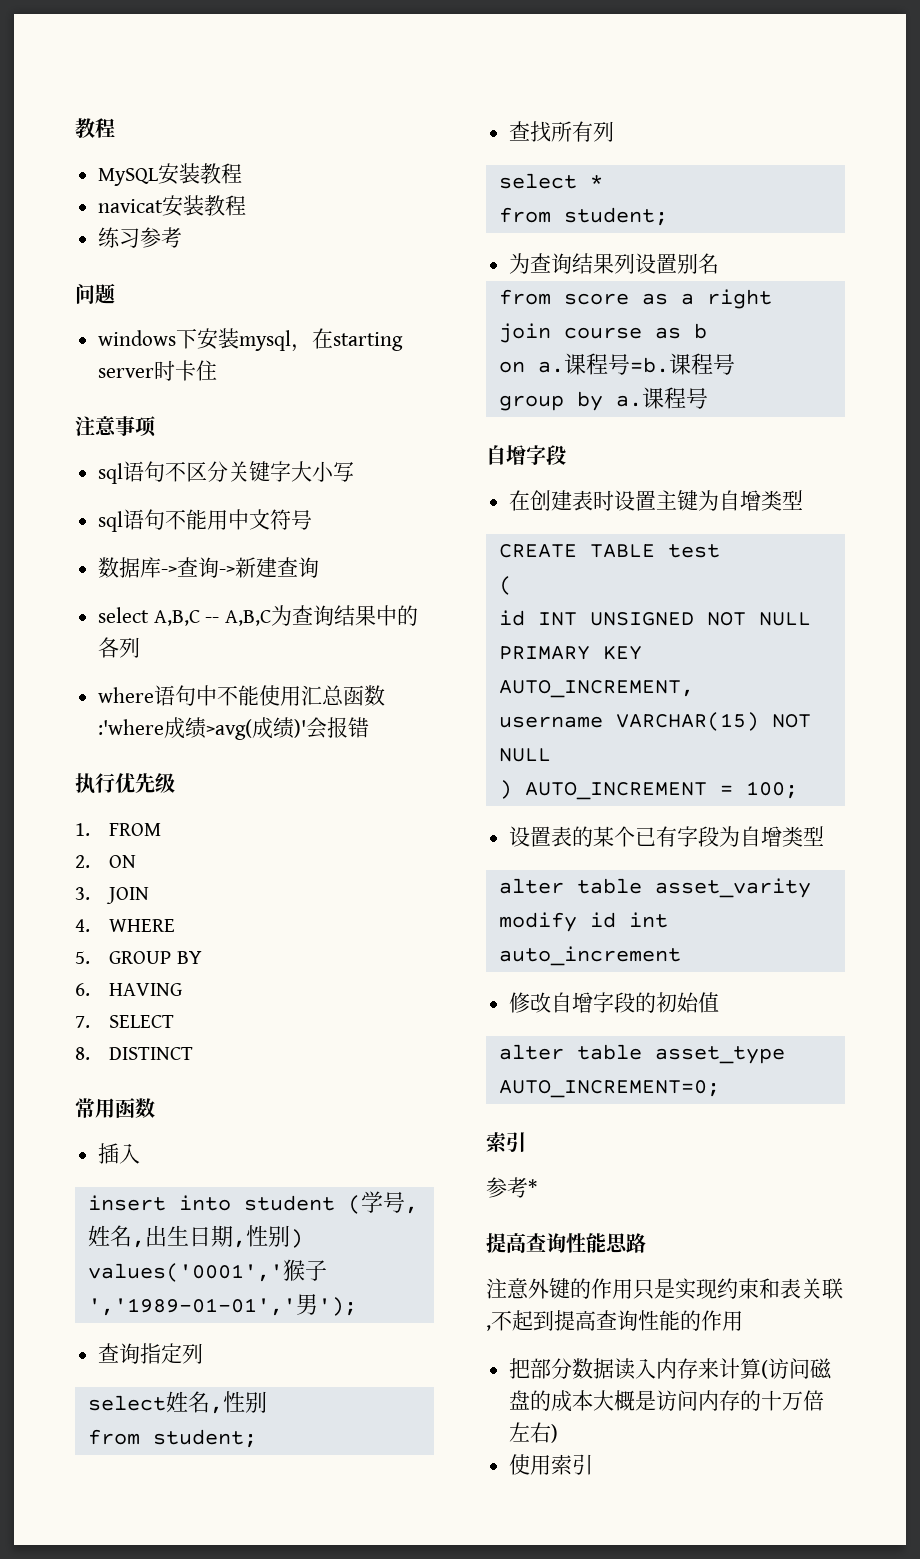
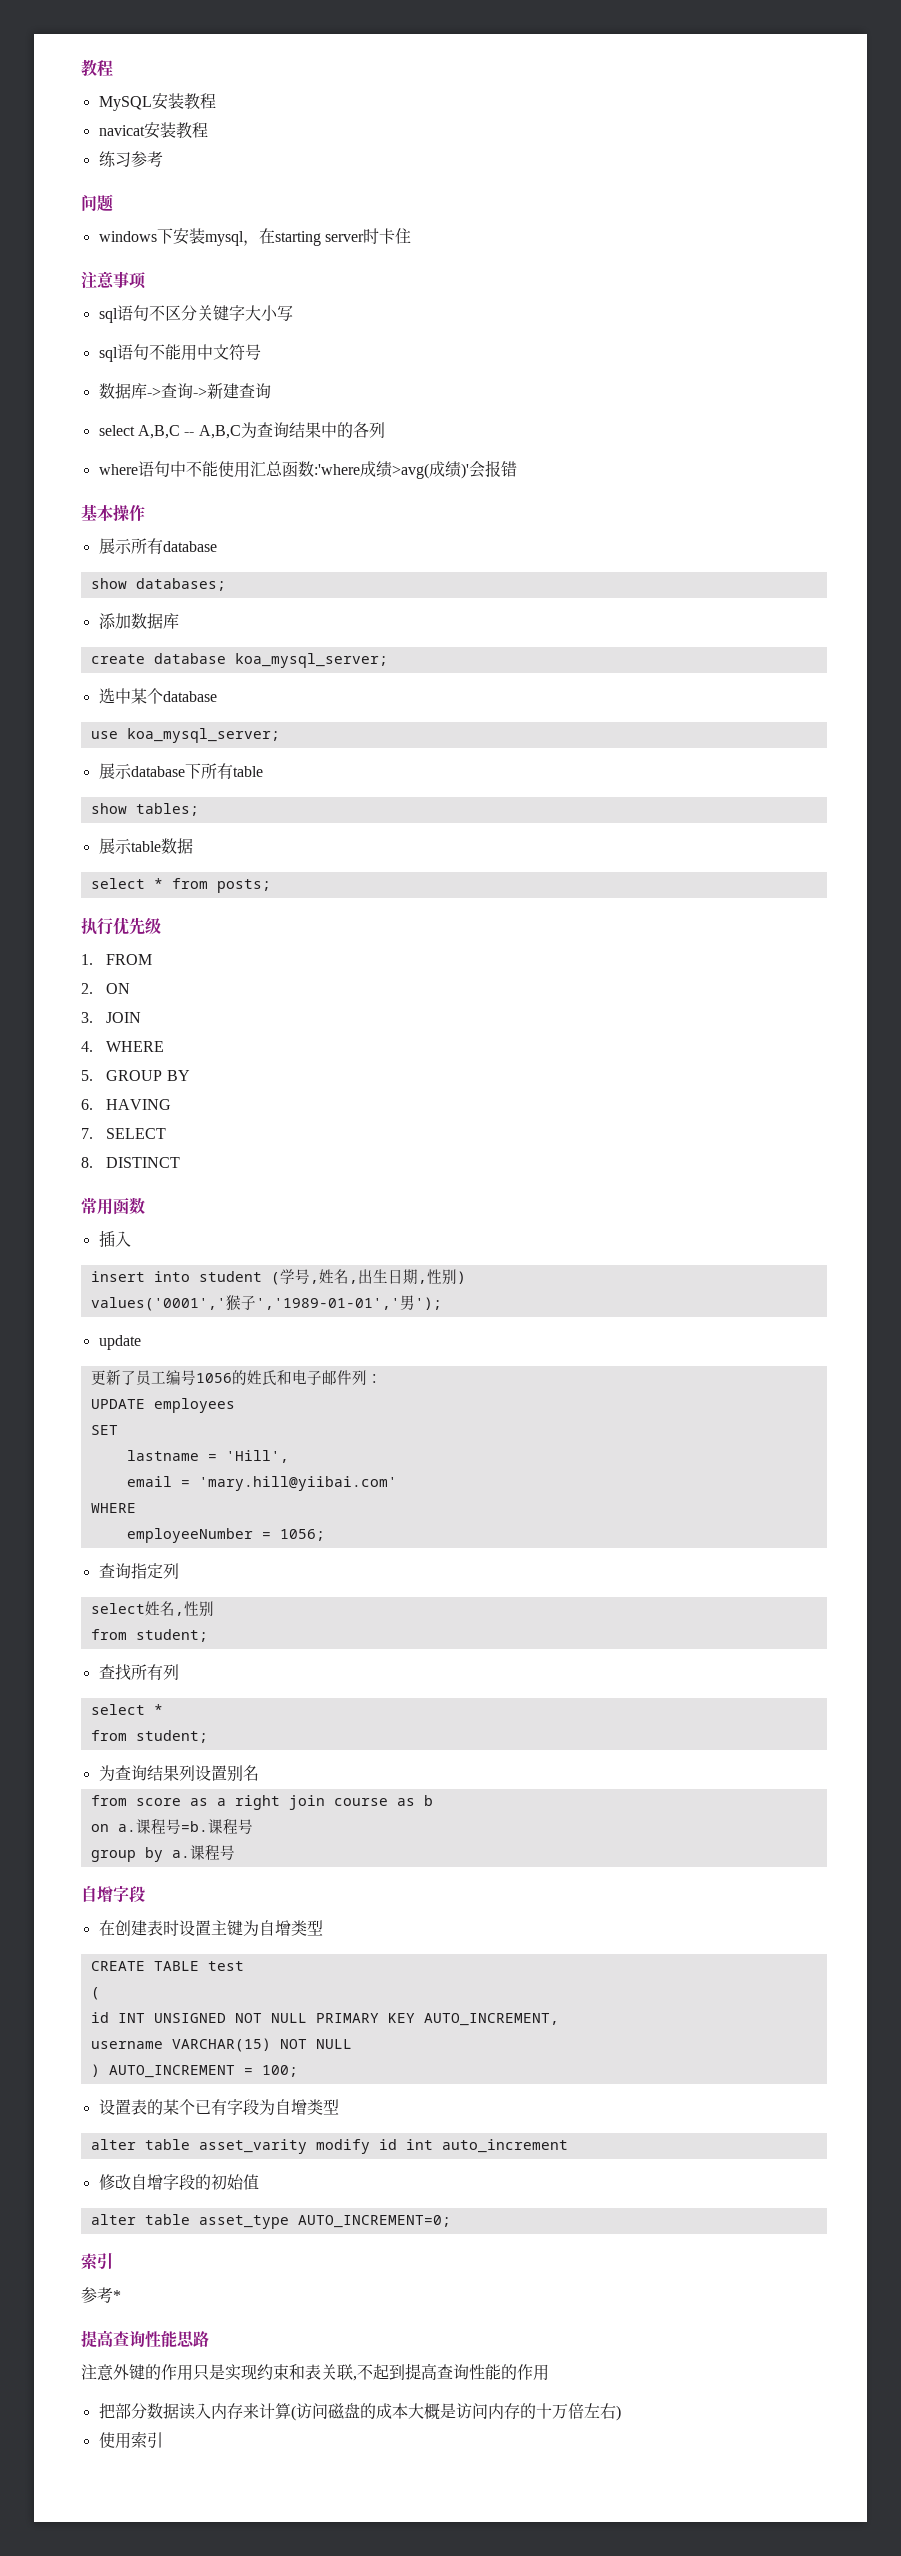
(370, 727) none -> [81,504,145,521] [98,538,217,554] [90,578,226,591] [98,613,179,629] [90,653,388,668] [98,688,217,704] [90,728,280,743] [98,763,263,779] [90,803,199,816] [98,838,193,854] [90,878,271,893] // 基本操作 // 展示所有database // show databases; // 添加数据库 // create database koa_mysql_server; // 选中某个database // use koa_mysql_server; // 展示database下所有table // show tables; // 展示table数据 // select * from posts;
(357, 1306) none -> [98,1335,141,1350] [90,1369,382,1386] [90,1398,235,1413] [90,1425,118,1435] [126,1450,289,1463] [126,1476,397,1491] [90,1503,136,1513] [126,1528,325,1543] // update // 更新了员工编号1056的姓氏和电子邮件列： // UPDATE employees // SET // lastname = 'Hill', // email = 'mary.hill@yiibai.com' // WHERE // employeeNumber = 1056;

